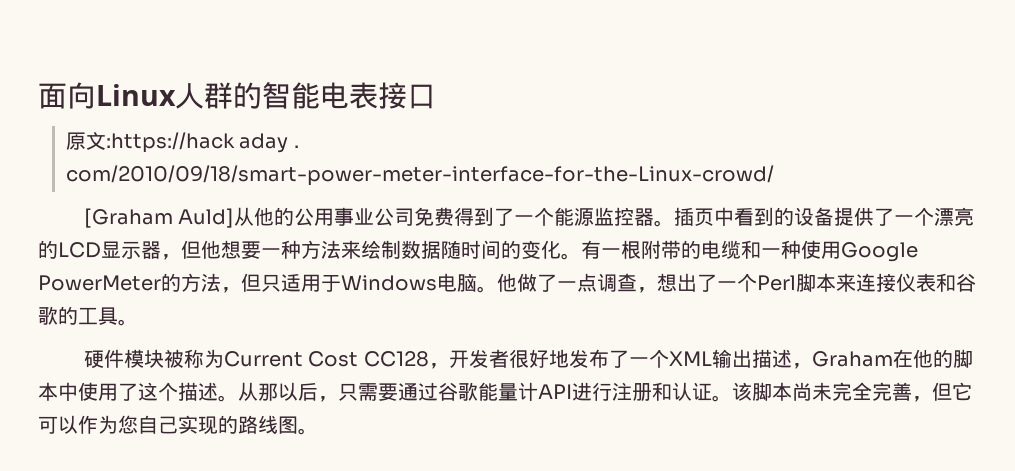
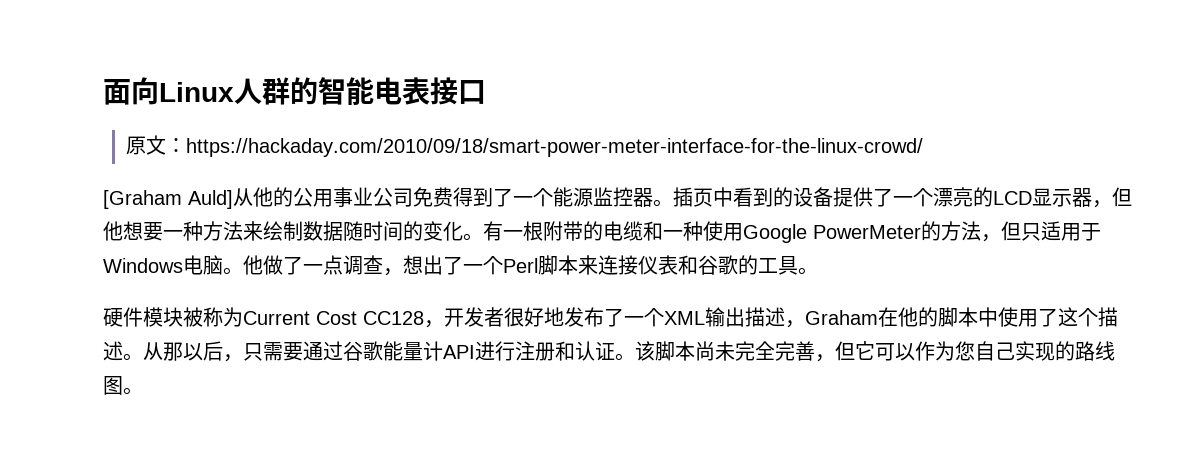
[105,132,299,153] [65,165,774,186] :https://hack aday . com/2010/09/18/smart-power-meter-interface-for-the-Linux-crowd/ -> [165,138,923,157] ：https://hackaday.com/2010/09/18/smart-power-meter-interface-for-the-linux-crowd/

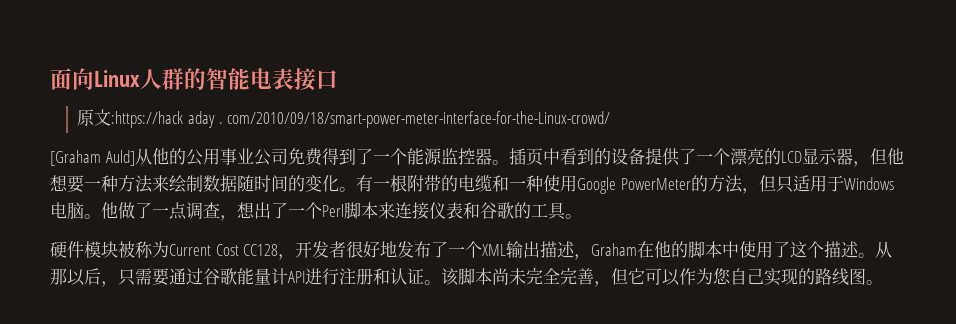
[165,138,923,157] ：https://hackaday.com/2010/09/18/smart-power-meter-interface-for-the-linux-crowd/ -> [111,111,611,128] :https://hack aday . com/2010/09/18/smart-power-meter-interface-for-the-Linux-crowd/

